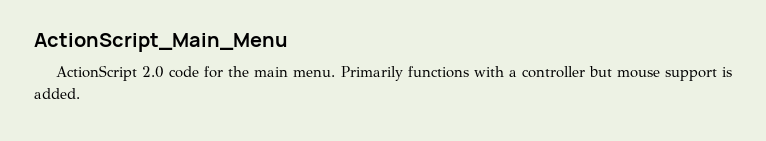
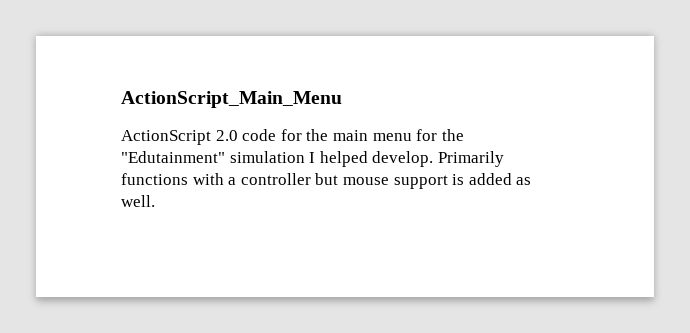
[293,69,336,77] menu. -> [372,129,464,141] [121,151,434,167] menu for the "Edutainment" simulation I helped develop.
[34,88,80,99] added. -> [468,173,532,185] [121,195,155,207] added as well.

